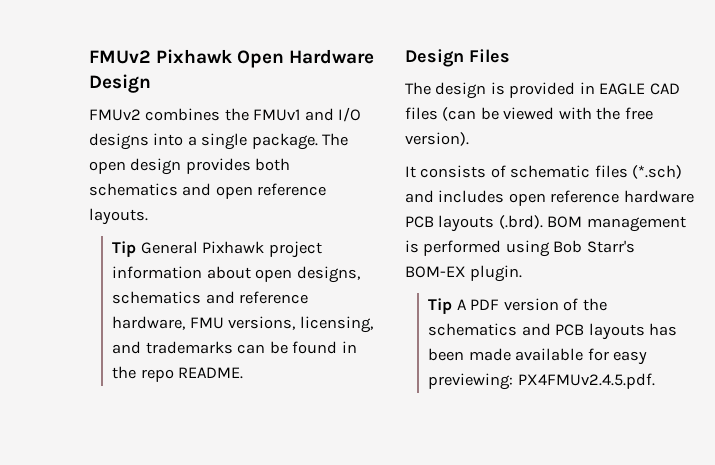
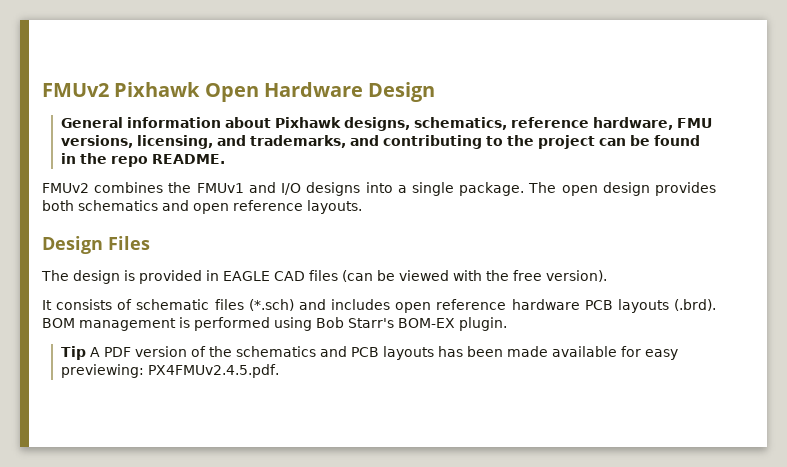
(151, 83) none -> [60,117,712,131] [60,135,700,149] [60,153,225,167] // General information about Pixhawk designs, schematics, reference hardware, FMU versions, licensing, and trademarks, and contributing to the project can be found in the repo README.
[112,241,322,258] [112,266,360,283] [112,291,309,304] [112,316,373,333] [112,341,357,354] [112,366,244,382] // Tip General Pixhawk project information about open designs, schematics and reference hardware, FMU versions, licensing, and trademarks can be found in the repo README. -> (362, 207) none

